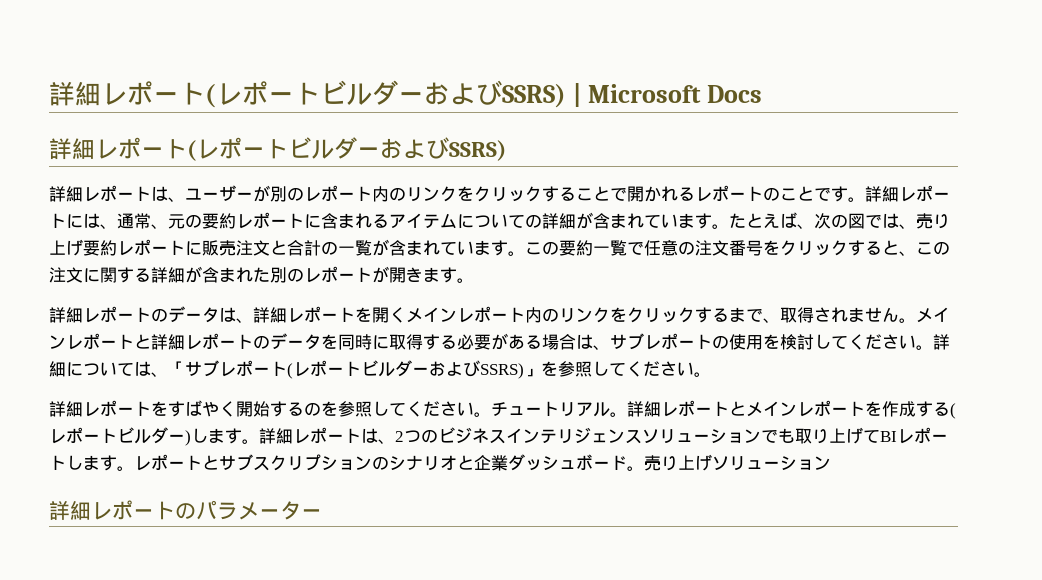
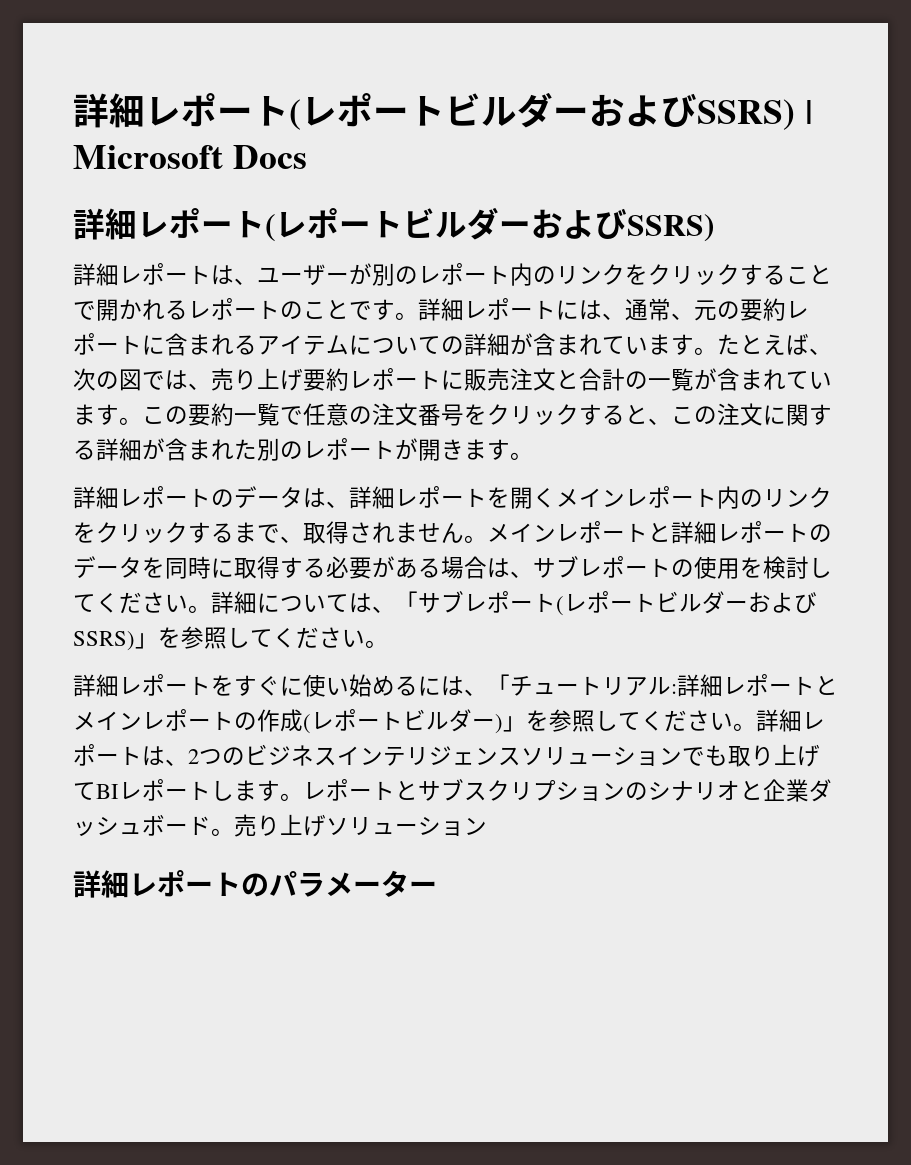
[185,400,491,417] ばやく開始するのを参照してください。 -> [257,674,510,697] ぐに使い始めるには、「
[610,412,627,417] 。 -> [671,684,677,694] :
[865,401,950,417] を作成する -> [234,709,303,732] の作成
[191,428,242,444] します -> [503,709,733,732] 」を参照してください

